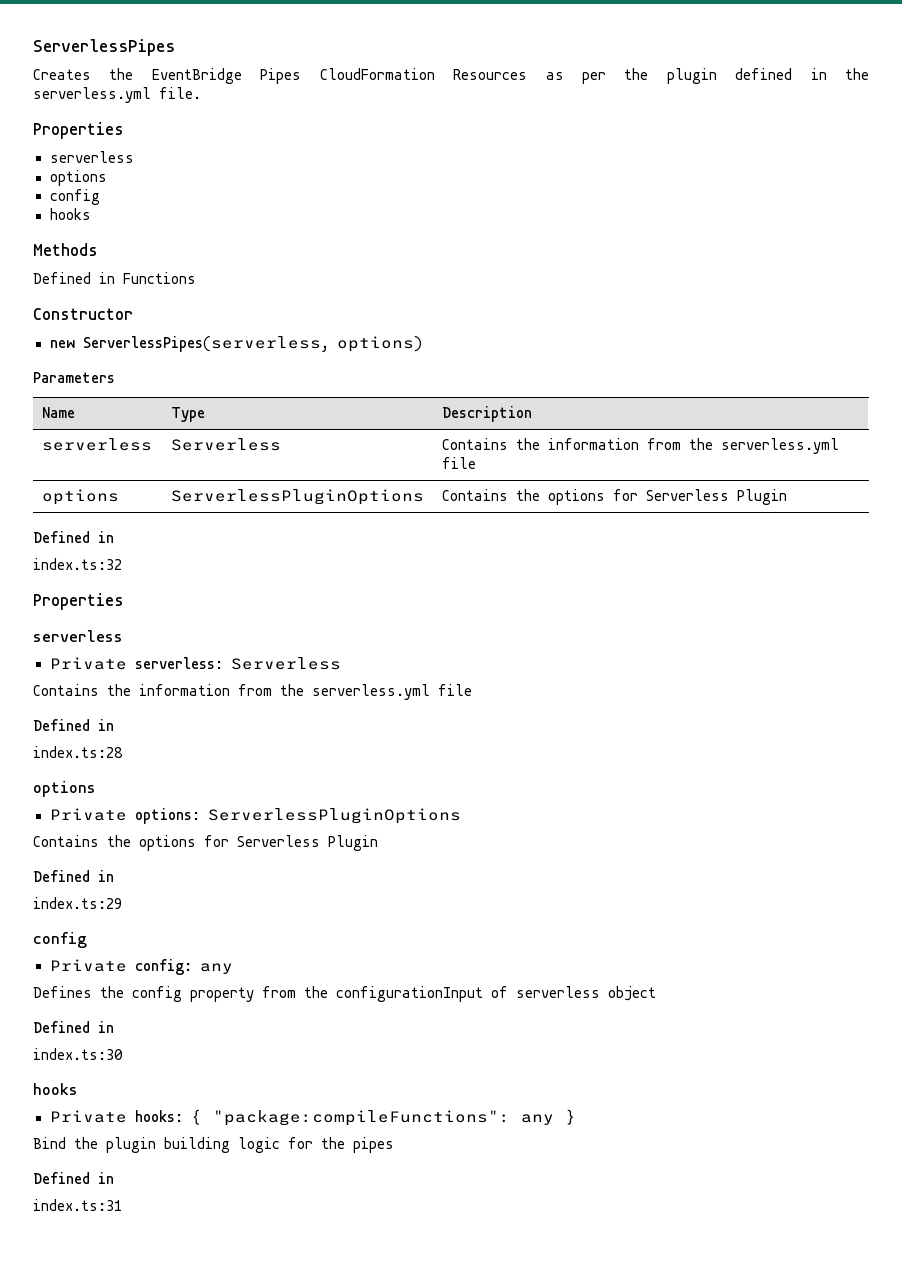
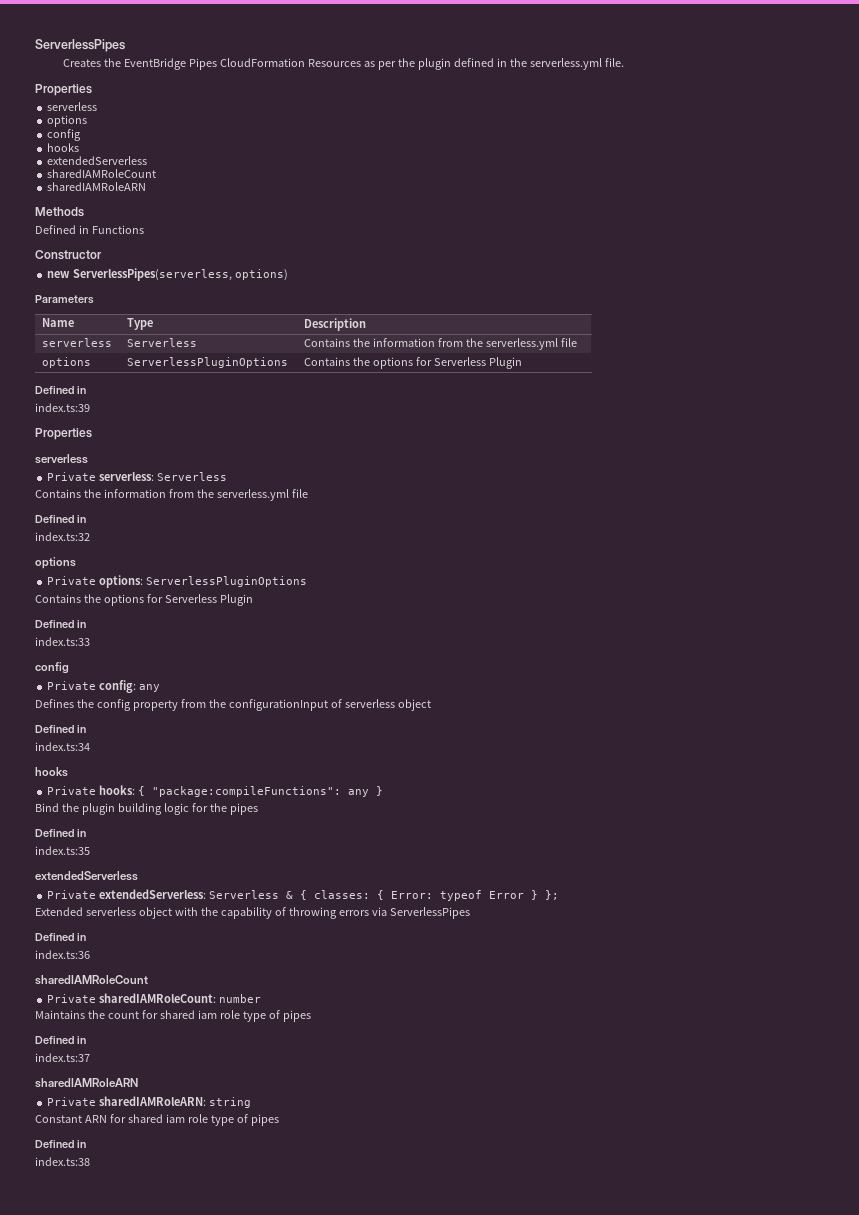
(91, 214) none -> [47,156,148,165] [47,169,157,178] [47,182,147,191] // extendedServerless // sharedIAMRoleCount // sharedIAMRoleARN
[33,558,122,570] index.ts:32 -> [35,403,90,412] index.ts:39
[33,746,123,758] index.ts:28 -> [35,532,90,541] index.ts:32
[33,897,122,909] index.ts:29 -> [35,637,90,646] index.ts:33
[33,1048,123,1060] index.ts:30 -> [35,742,90,751] index.ts:34
[33,1199,122,1211] index.ts:31 -> [35,846,90,855] [35,871,138,881] [47,889,560,901] [35,907,470,919] [35,933,86,941] [35,950,90,959] [35,975,148,985] [47,993,262,1003] [35,1010,311,1022] [35,1036,86,1044] [35,1053,90,1062] [35,1078,138,1088] [47,1096,252,1108] [35,1114,279,1126] [35,1140,86,1148] [35,1157,90,1166] index.ts:35 // extendedServerless // Private extendedServerless: Serverless & { classes: { Error: typeof Error } }; // Extended serverless object with the capability of throwing errors via ServerlessPipes // Defined in // index.ts:36 // sharedIAMRoleCount // Private sharedIAMRoleCount: number // Maintains the count for shared iam role type of pipes // Defined in // index.ts:37 // sharedIAMRoleARN // Private sharedIAMRoleARN: string // Constant ARN for shared iam role type of pipes // Defined in // index.ts:38

